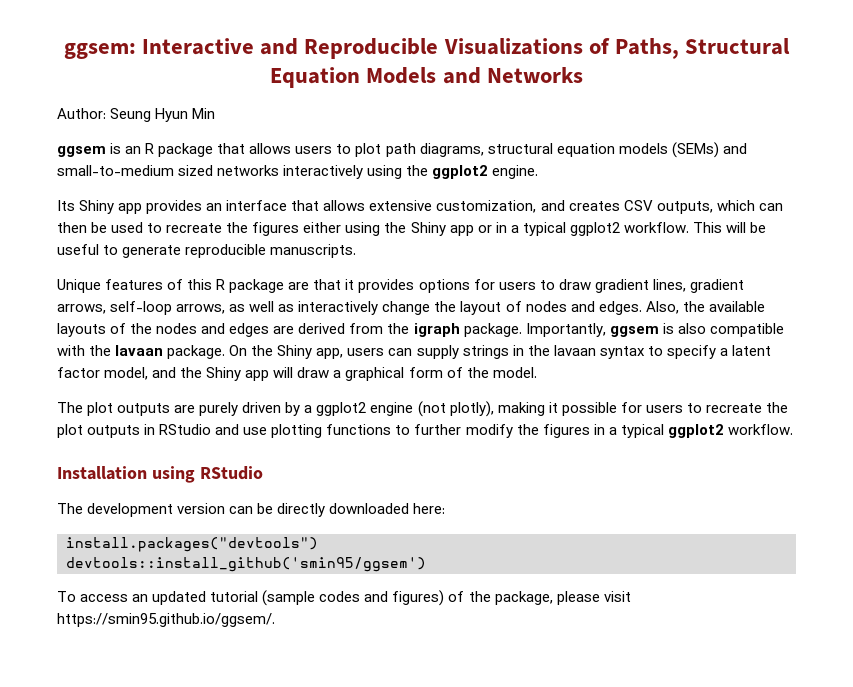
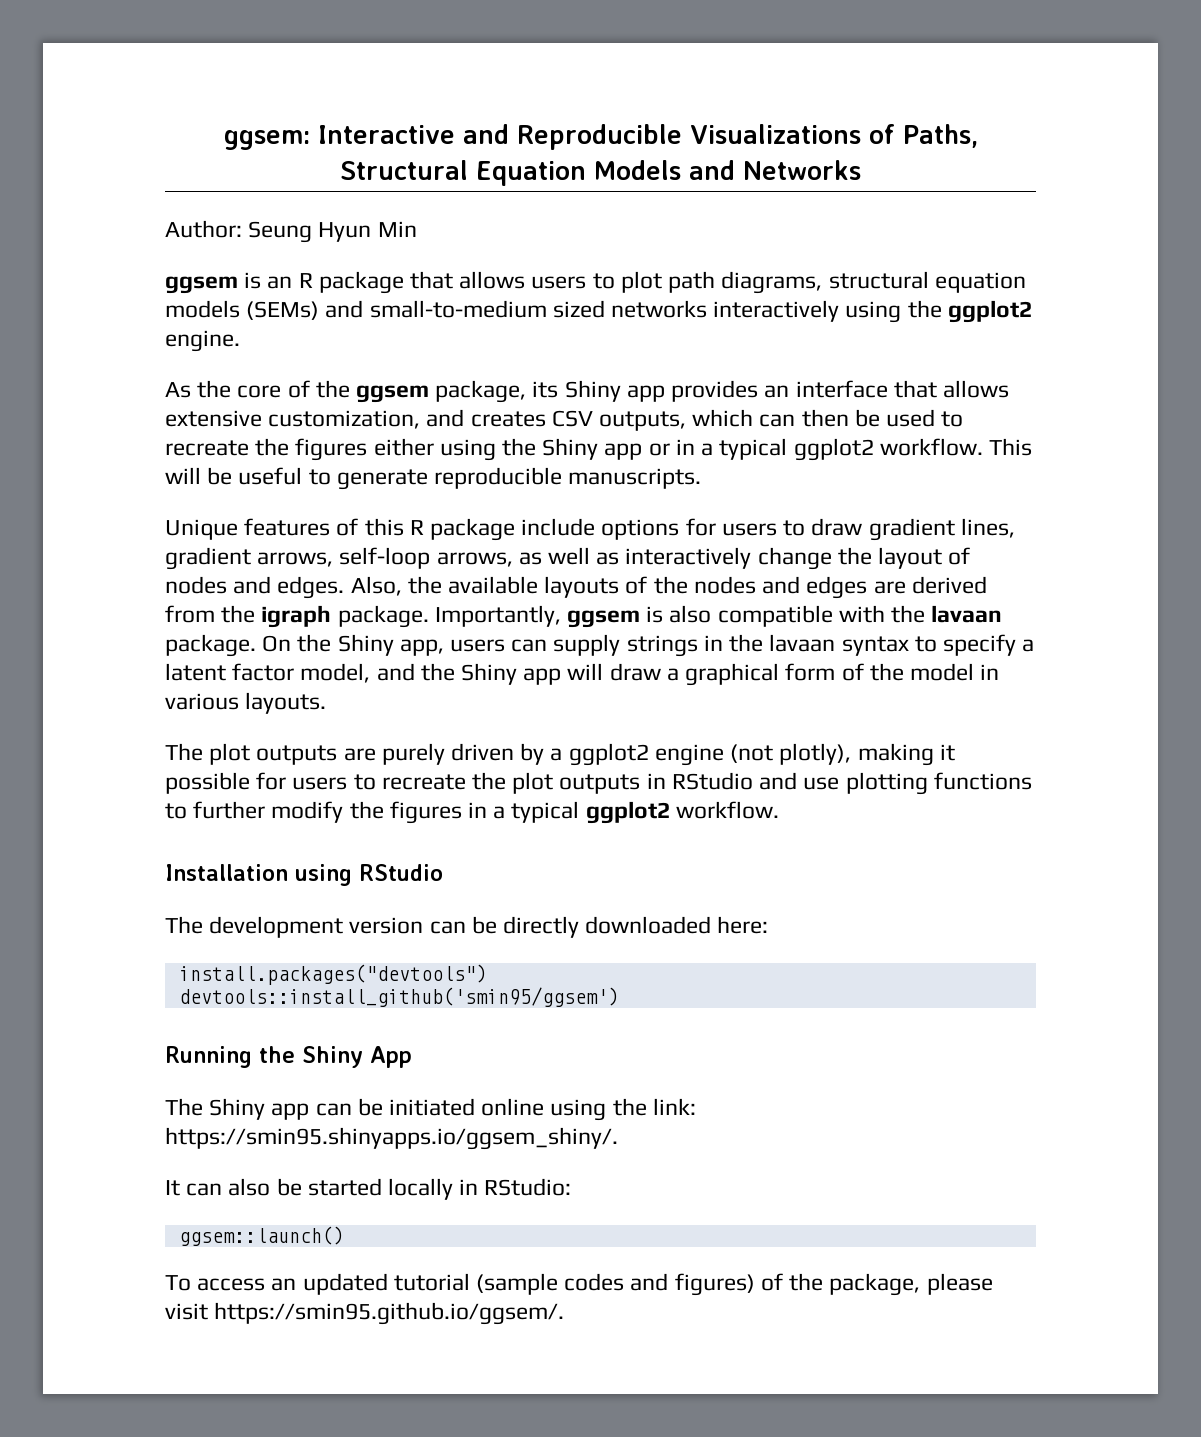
[57,200,75,211] Its -> [165,380,559,403] As the core of the ggsem package, its
[288,279,415,293] are that it provides -> [521,518,596,536] include
[492,367,537,378] model. -> [909,663,1000,681] [165,692,327,714] model in various layouts.
(426, 564) none -> [165,1046,412,1068] [165,1098,696,1121] [165,1127,618,1150] [165,1178,572,1200] [178,1226,344,1246] // Running the Shiny App // The Shiny app can be initiated online using the link: https://smin95.shinyapps.io/ggsem_shiny/. // It can also be started locally in RStudio: // ggsem::launch()

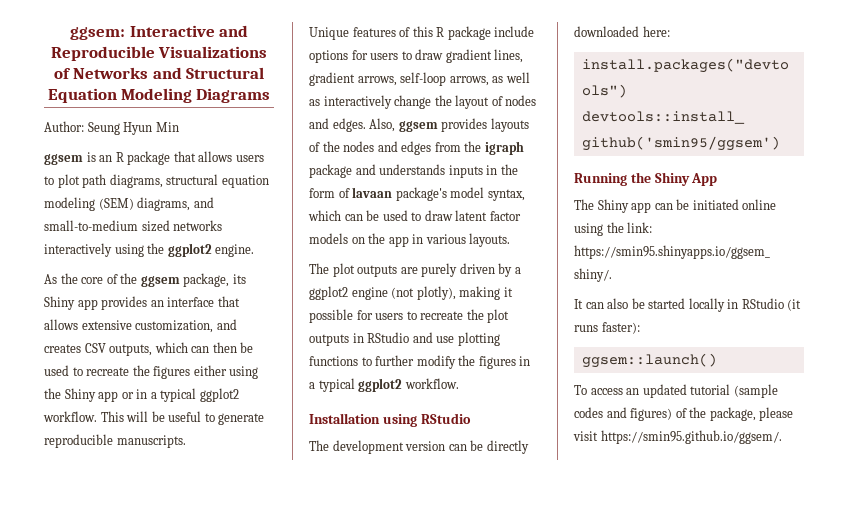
[902,124,978,148] [340,160,861,186] Paths, Structural Equation Models and Networks -> [73,67,265,79] [47,88,271,103] Networks and Structural Equation Modeling Diagrams
[165,300,320,320] models (SEMs) -> [44,197,191,211] modeling (SEM) diagrams,
[407,576,539,594] the available -> [398,118,488,132] ggsem provides
[873,576,987,594] are derived -> (432, 148) none
[337,605,1003,628] [165,634,1035,657] [165,663,974,686] package. Importantly, ggsem is also compatible with the lavaan package. On the Shiny app, users can supply strings in the lavaan syntax to specify a latent factor model, and the Shiny app will draw a graphical form of the model -> [309,164,518,178] [309,187,525,201] [308,210,521,221] [309,233,409,247] package and understands inputs in the form of lavaan package's model syntax, which can be used to draw latent factor models on the app
[484,1178,572,1196] RStudio: -> [741,298,802,311] [574,322,640,334] RStudio (it runs faster):

